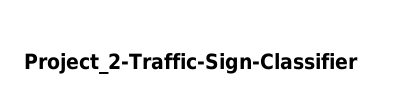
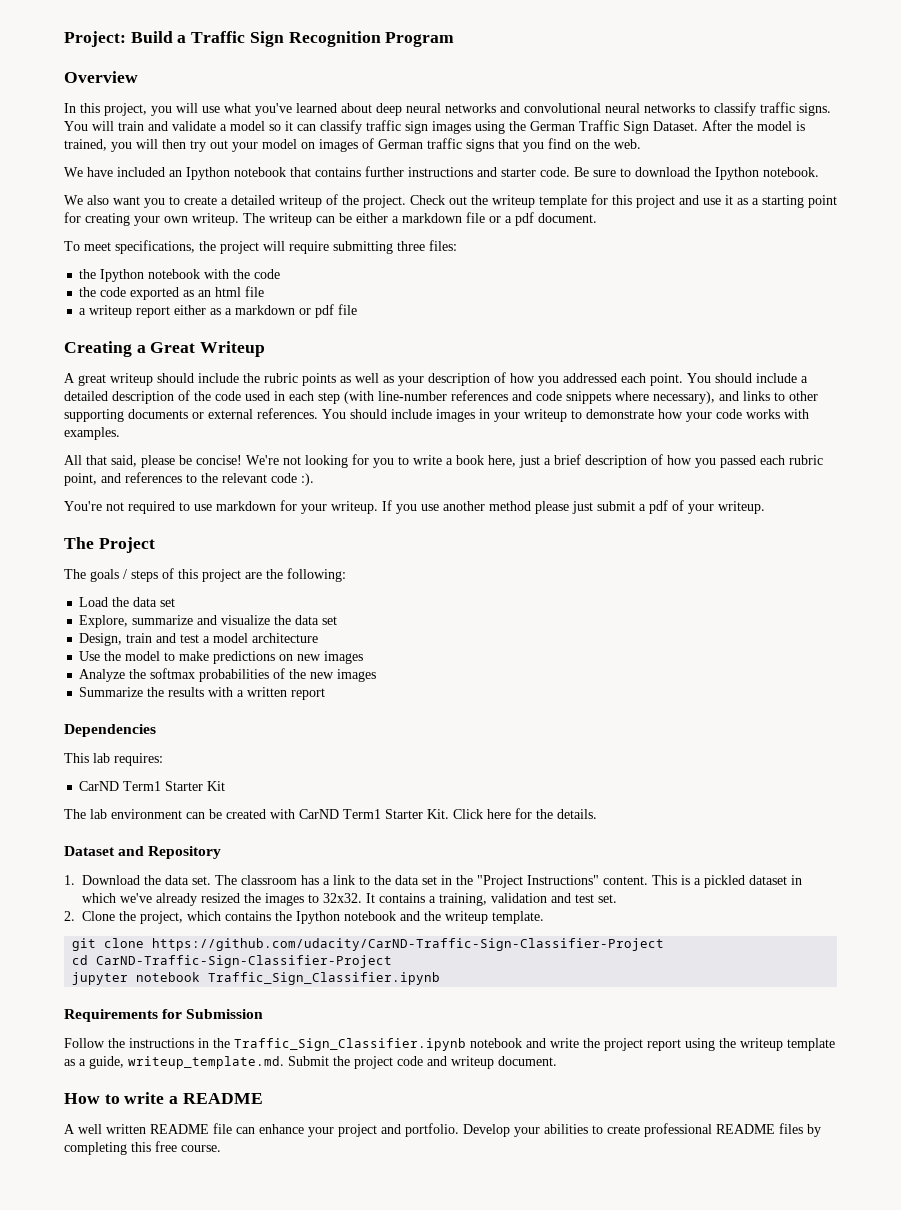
[24,53,358,74] Project_2-Traffic-Sign-Classifier -> [64,31,455,47] [64,71,138,83] [64,102,831,116] [64,120,805,134] [64,138,641,152] [64,166,819,180] [64,194,837,208] [64,212,597,226] [64,240,457,254] [79,269,281,282] [79,286,265,300] [79,304,358,318] [64,341,266,357] [64,372,808,386] [64,390,818,404] [64,408,809,422] [64,427,120,440] [64,454,823,468] [64,472,314,486] [64,500,765,514] [64,537,155,553] [64,568,346,582] [79,597,176,607] [79,615,338,628] [79,633,319,646] [79,651,364,664] [79,668,377,682] [79,687,326,700] [64,724,156,737] [64,753,163,766] [79,781,226,791] [64,808,597,819] [64,846,222,859] [64,875,802,888] [82,893,617,906] [64,911,544,924] [72,938,665,951] [72,955,393,968] [72,972,441,985] [64,1009,264,1022] [64,1038,835,1051] [64,1056,557,1069] [64,1092,263,1104] [64,1123,821,1137] [64,1141,221,1155] Project: Build a Traffic Sign Recognition Program // Overview // In this project, you will use what you've learned about deep neural networks and convolutional neural networks to classify traffic signs. You will train and validate a model so it can classify traffic sign images using the German Traffic Sign Dataset. After the model is trained, you will then try out your model on images of German traffic signs that you find on the web. // We have included an Ipython notebook that contains further instructions and starter code. Be sure to download the Ipython notebook. // We also want you to create a detailed writeup of the project. Check out the writeup template for this project and use it as a starting point for creating your own writeup. The writeup can be either a markdown file or a pdf document. // To meet specifications, the project will require submitting three files: // the Ipython notebook with the code // the code exported as an html file // a writeup report either as a markdown or pdf file // Creating a Great Writeup // A great writeup should include the rubric points as well as your description of how you addressed each point. You should include a detailed description of the code used in each step (with line-number references and code snippets where necessary), and links to other supporting documents or external references. You should include images in your writeup to demonstrate how your code works with examples. // All that said, please be concise! We're not looking for you to write a book here, just a brief description of how you passed each rubric point, and references to the relevant code :). // You're not required to use markdown for your writeup. If you use another method please just submit a pdf of your writeup. // The Project // The goals / steps of this project are the following: // Load the data set // Explore, summarize and visualize the data set // Design, train and test a model architecture // Use the model to make predictions on new images // Analyze the softmax probabilities of the new images // Summarize the results with a written report // Dependencies // This lab requires: // CarND Term1 Starter Kit // The lab environment can be created with CarND Term1 Starter Kit. Click here for the details. // Dataset and Repository // 1. Download the data set. The classroom has a link to the data set in the "Project Instructions" content. This is a pickled dataset in which we've already resized the images to 32x32. It contains a training, validation and test set. // 2. Clone the project, which contains the Ipython notebook and the writeup template. // git clone https://github.com/udacity/CarND-Traffic-Sign-Classifier-Project // cd CarND-Traffic-Sign-Classifier-Project // jupyter notebook Traffic_Sign_Classifier.ipynb // Requirements for Submission // Follow the instructions in the Traffic_Sign_Classifier.ipynb notebook and write the project report using the writeup template as a guide, writeup_template.md. Submit the project code and writeup document. // How to write a README // A well written README file can enhance your project and portfolio. Develop your abilities to create professional README files by completing this free course.

